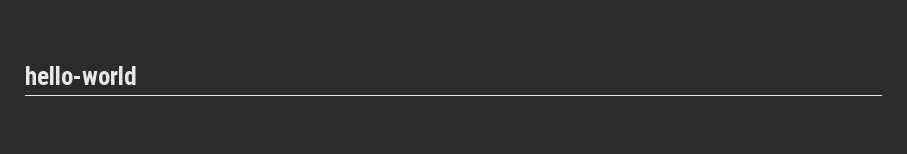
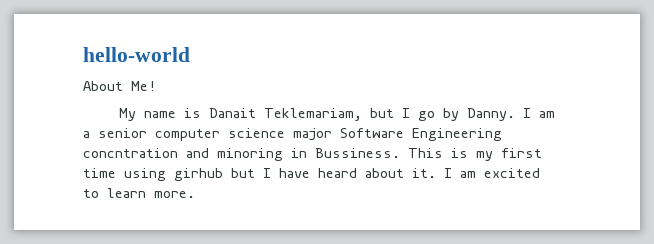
(137, 75) none -> [83,81,156,91] [118,108,555,121] [83,128,502,141] [83,148,542,161] [83,168,540,181] [83,188,195,198] // About Me! // My name is Danait Teklemariam, but I go by Danny. I am a senior computer science major Software Engineering concntration and minoring in Bussiness. This is my first time using girhub but I have heard about it. I am excited to learn more.

